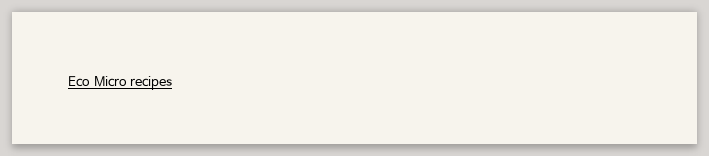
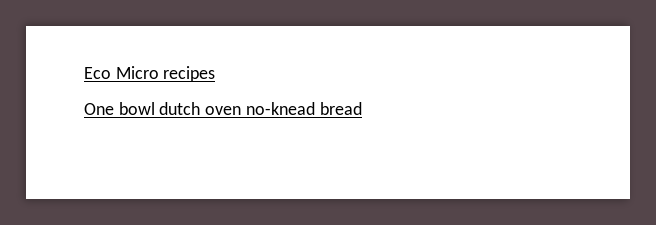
(173, 83) none -> [84,102,362,115] // One bowl dutch oven no-knead bread

